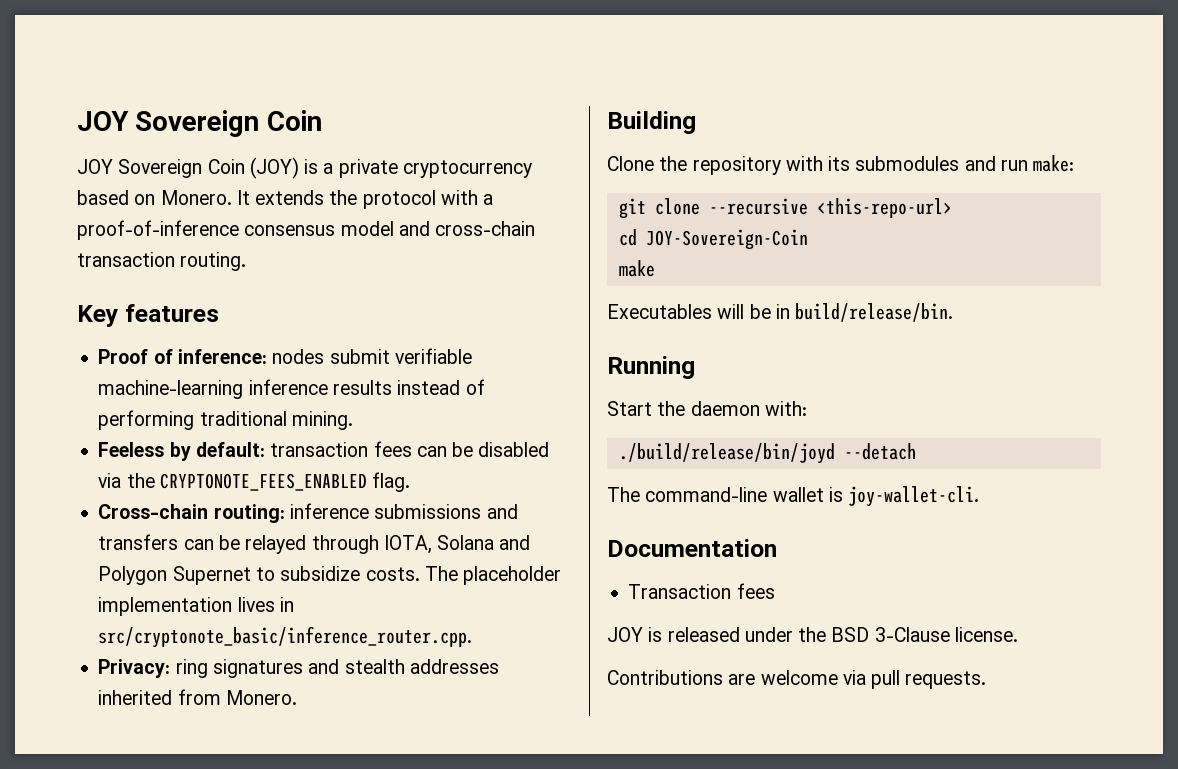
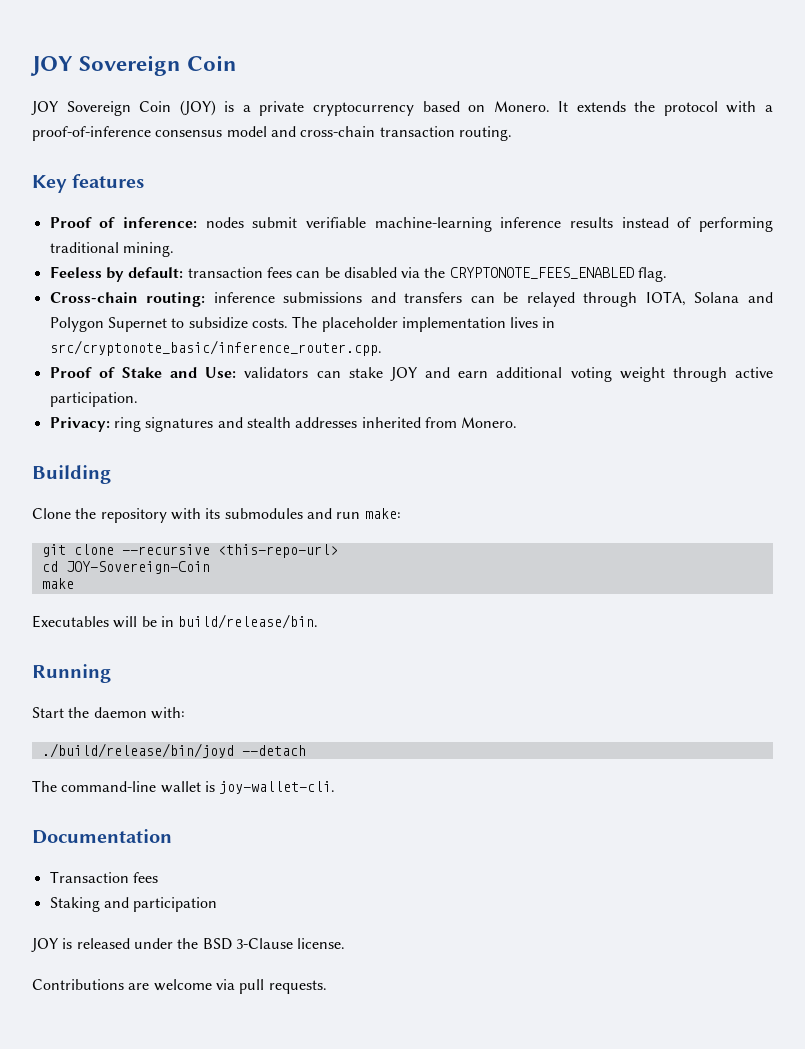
(473, 637) none -> [49,367,773,382] [49,392,138,407] // Proof of Stake and Use: validators can stake JOY and earn additional voting weight through active participation.
(775, 591) none -> [49,897,218,912] // Staking and participation

